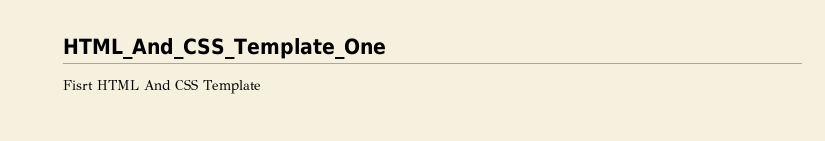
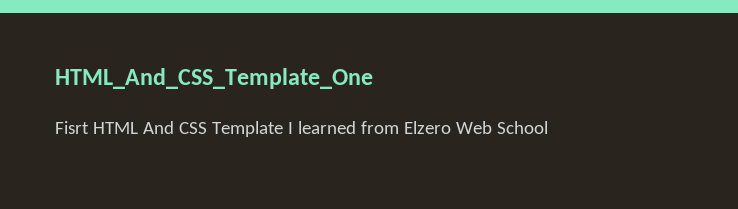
(261, 87) none -> [287,121,548,134] I learned from Elzero Web School

